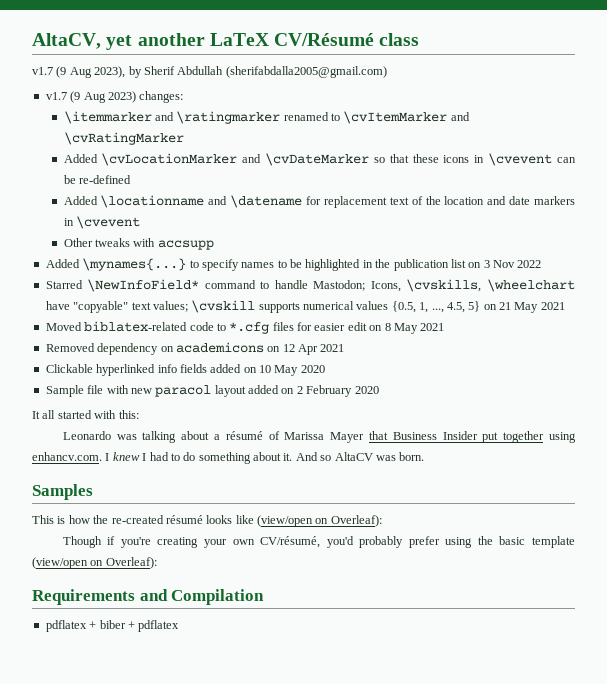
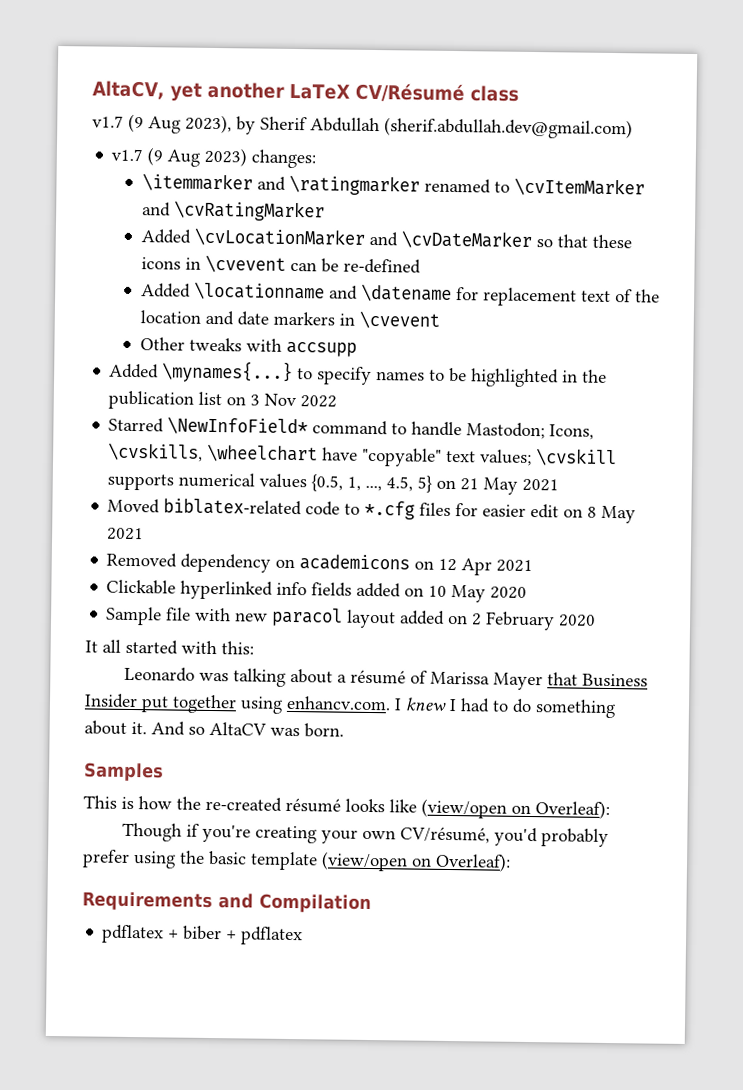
[225,66,387,78] (sherifabdalla2005@gmail.com) -> [384,117,633,140] (sherif.abdullah.dev@gmail.com)

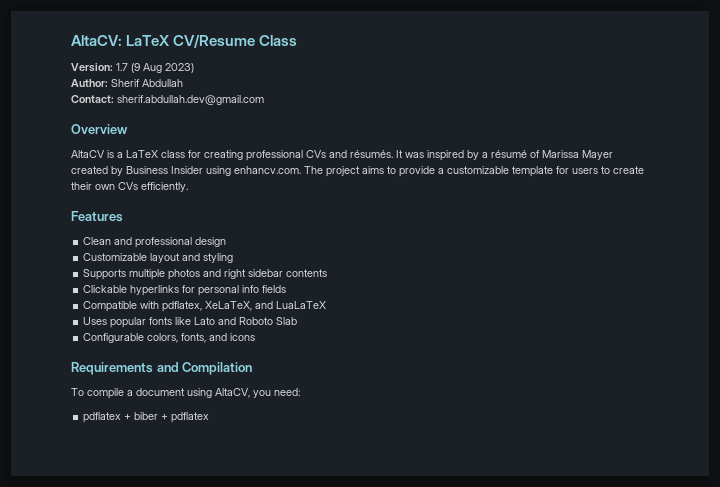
[92,80,519,103] [92,113,633,140] [111,147,317,169] [141,173,645,197] [141,200,325,222] [140,227,632,249] [140,254,421,274] [140,281,660,307] [139,310,440,329] [139,337,357,357] [109,360,608,388] [108,390,338,410] [108,416,595,440] [108,442,618,467] [107,472,560,495] [107,498,637,524] [107,527,145,541] [106,552,534,576] [106,579,528,603] [105,606,597,631] [85,639,254,655] [124,666,334,687] AltaCV, yet another LaTeX CV/Résumé class // v1.7 (9 Aug 2023), by Sherif Abdullah (sherif.abdullah.dev@gmail.com) // v1.7 (9 Aug 2023) changes: // \itemmarker and \ratingmarker renamed to \cvItemMarker and \cvRatingMarker // Added \cvLocationMarker and \cvDateMarker so that these icons in \cvevent can be re-defined // Added \locationname and \datename for replacement text of the location and date markers in \cvevent // Other tweaks with accsupp // Added \mynames{...} to specify names to be highlighted in the publication list on 3 Nov 2022 // Starred \NewInfoField* command to handle Mastodon; Icons, \cvskills, \wheelchart have "copyable" text values; \cvskill supports numerical values {0.5, 1, ..., 4.5, 5} on 21 May 2021 // Moved biblatex-related code to *.cfg files for easier edit on 8 May 2021 // Removed dependency on academicons on 12 Apr 2021 // Clickable hyperlinked info fields added on 10 May 2020 // Sample file with new paracol layout added on 2 February 2020 // It all started with this: // Leonardo was talking about -> [71,34,298,48] [71,63,194,73] [71,79,183,87] [71,95,264,105] [71,124,128,134] [71,150,479,161] AltaCV: LaTeX CV/Resume Class // Version: 1.7 (9 Aug 2023) // Author: Sherif Abdullah // Contact: sherif.abdullah.dev@gmail.com // Overview // AltaCV is a LaTeX class for creating professional CVs and résumés. It was inspired by
[547,672,649,688] [84,693,616,719] [84,720,344,738] [84,762,164,782] [83,795,610,820] [122,822,610,848] [82,849,511,872] [82,891,372,914] that Business Insider put together using enhancv.com. I knew I had to do something about it. And so AltaCV was born. // Samples // This is how the re-created résumé looks like (view/open on Overleaf): // Though if you're creating your own CV/résumé, you'd probably prefer using the basic template (view/open on Overleaf): // Requirements and Compilation -> [71,166,644,177] [71,182,188,192] [71,211,123,222] [83,237,227,248] [83,253,234,263] [83,269,328,280] [83,285,287,296] [83,301,327,312] [83,317,298,328] [83,333,256,343] [71,362,253,375] [71,388,300,399] created by Business Insider using enhancv.com. The project aims to provide a customizable template for users to create their own CVs efficiently. // Features // Clean and professional design // Customizable layout and styling // Supports multiple photos and right sidebar contents // Clickable hyperlinks for personal info fields // Compatible with pdflatex, XeLaTeX, and LuaLaTeX // Uses popular fonts like Lato and Roboto Slab // Configurable colors, fonts, and icons // Requirements and Compilation // To compile a document using AltaCV, you need:

